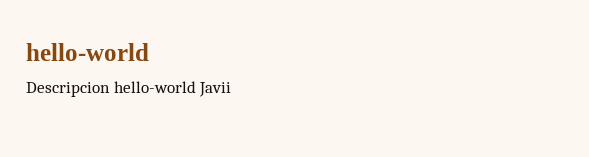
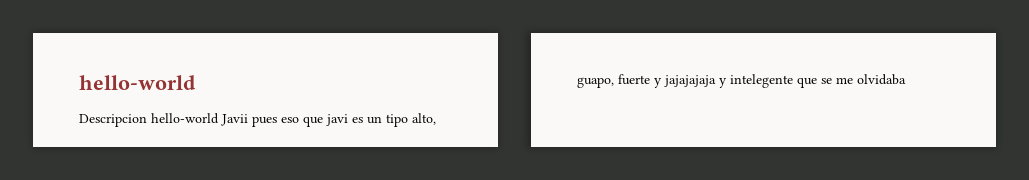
(232, 89) none -> [252,113,436,127] [577,74,906,88] pues eso que javi es un tipo alto, guapo, fuerte y jajajajaja y intelegente que se me olvidaba

